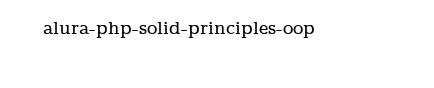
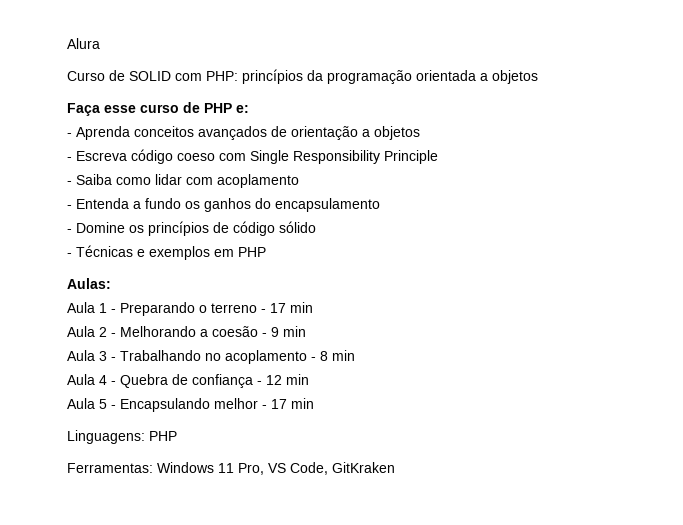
[43,22,315,38] alura-php-solid-principles-oop -> [67,38,100,49] [67,69,538,84] [67,102,249,116] [67,126,420,140] [67,149,438,164] [67,174,299,188] [67,198,380,212] [67,221,316,236] [67,245,266,260] [67,278,111,289] [67,302,313,316] [67,326,306,337] [67,350,355,364] [67,374,309,388] [67,398,314,412] [67,430,177,444] [67,462,395,475] Alura // Curso de SOLID com PHP: princípios da programação orientada a objetos // Faça esse curso de PHP e: // - Aprenda conceitos avançados de orientação a objetos // - Escreva código coeso com Single Responsibility Principle // - Saiba como lidar com acoplamento // - Entenda a fundo os ganhos do encapsulamento // - Domine os princípios de código sólido // - Técnicas e exemplos em PHP // Aulas: // Aula 1 - Preparando o terreno - 17 min // Aula 2 - Melhorando a coesão - 9 min // Aula 3 - Trabalhando no acoplamento - 8 min // Aula 4 - Quebra de confiança - 12 min // Aula 5 - Encapsulando melhor - 17 min // Linguagens: PHP // Ferramentas: Windows 11 Pro, VS Code, GitKraken

